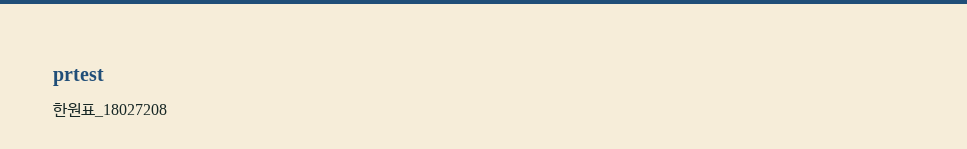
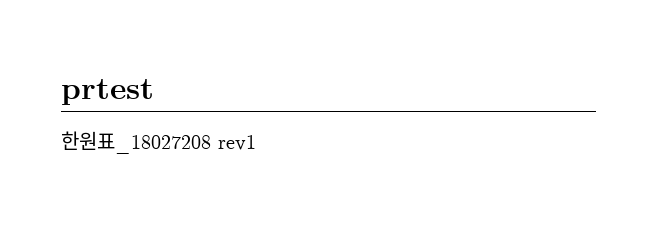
(167, 109) none -> [218,135,256,151] rev1

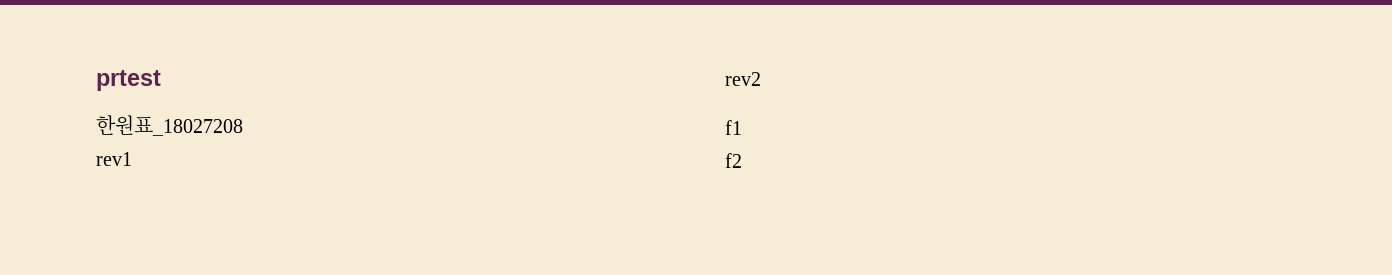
(211, 142) none -> (243, 125) //
(256, 143) none -> [725,72,761,86] [725,120,742,135] [725,153,742,168] // rev2 // f1 // f2

